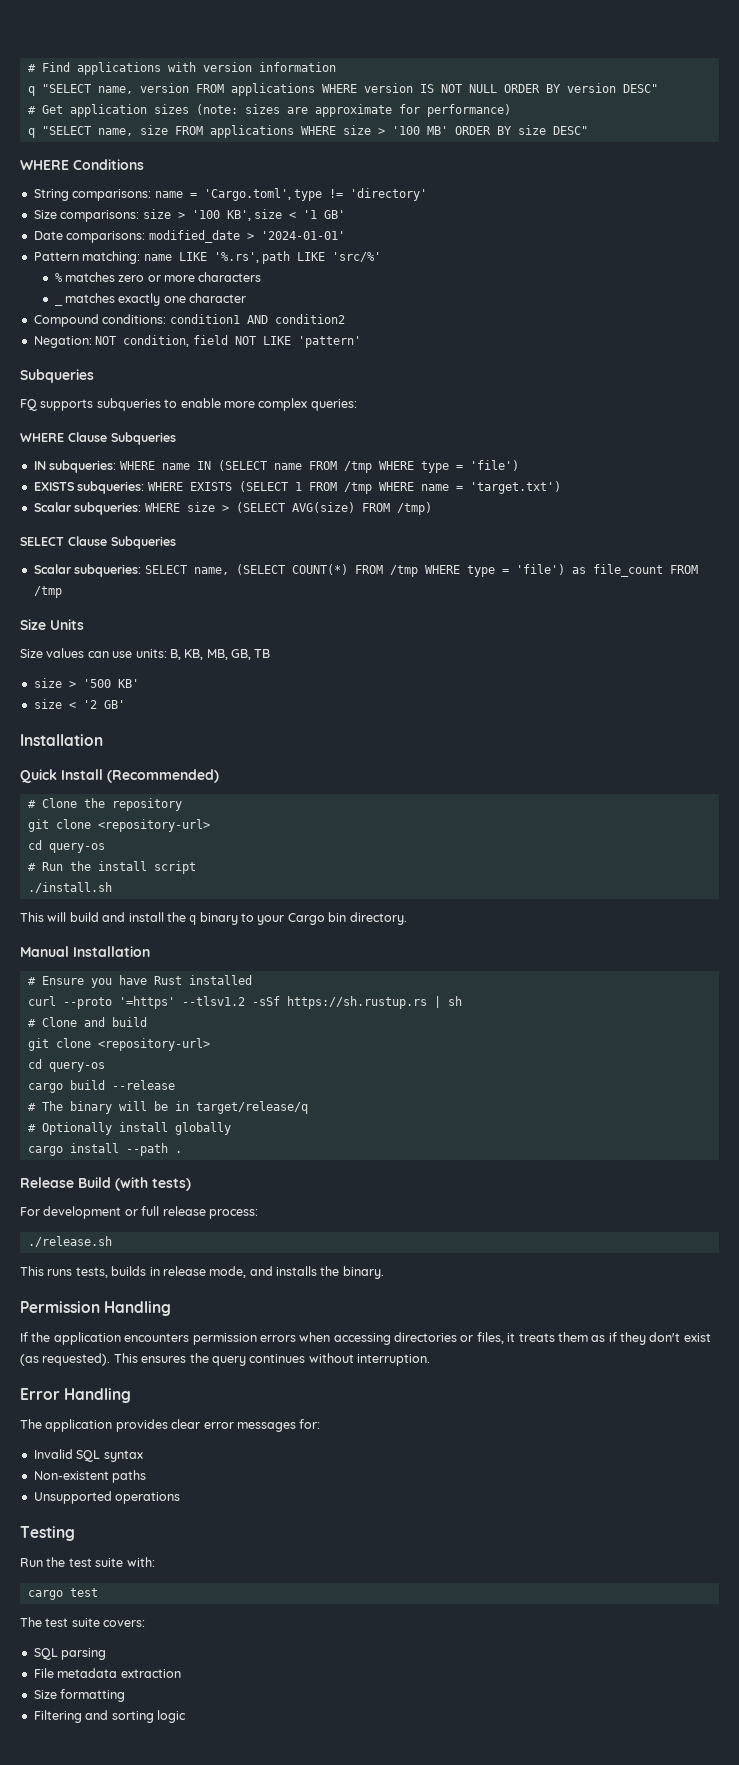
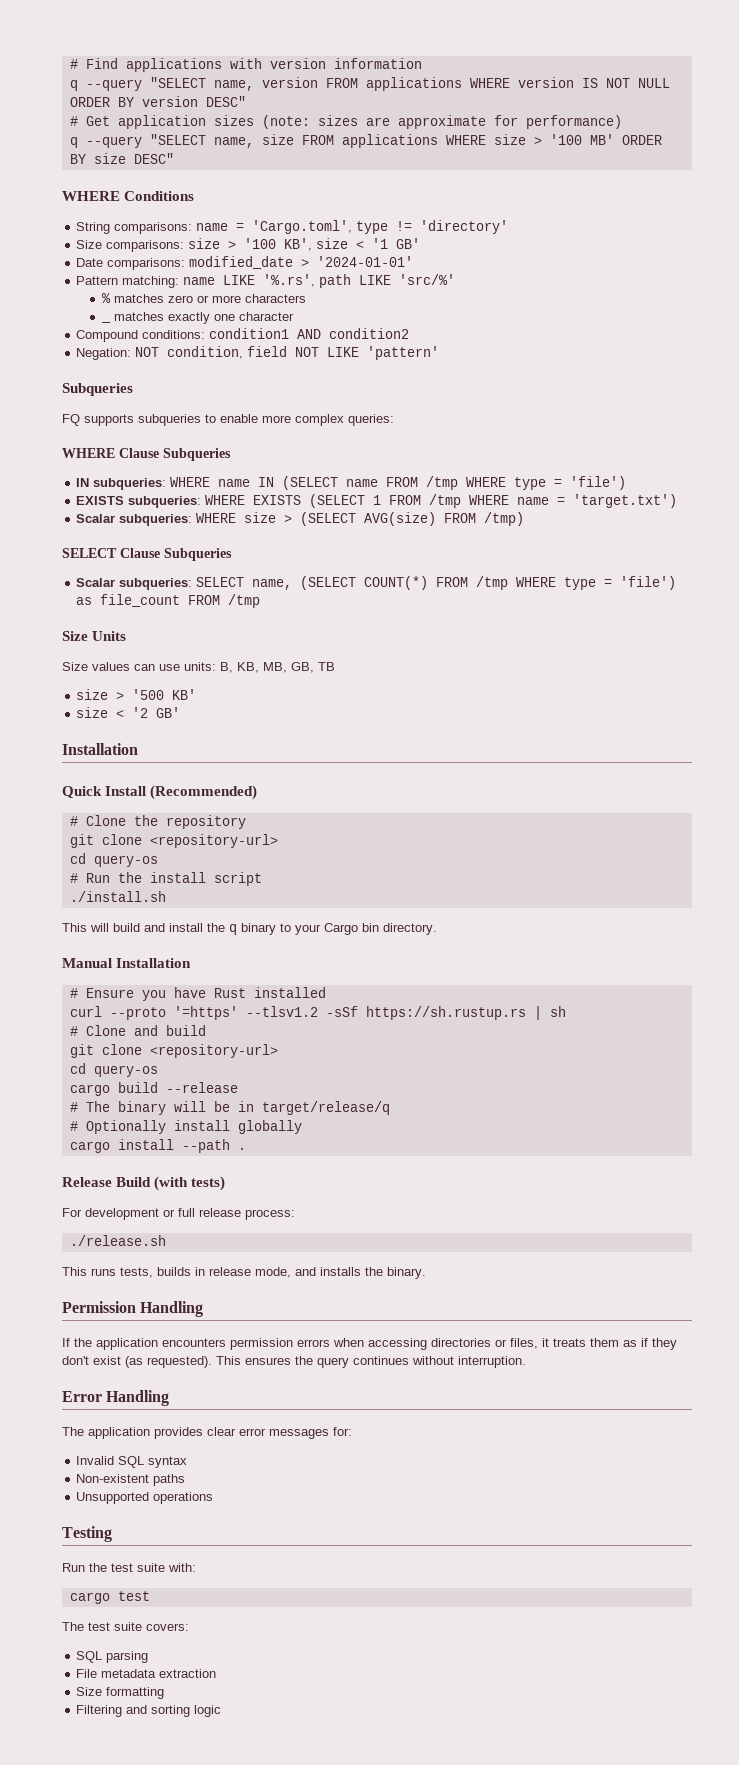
(35, 91) none -> [85,79,142,91] --query
(35, 133) none -> [85,136,142,148] --query

